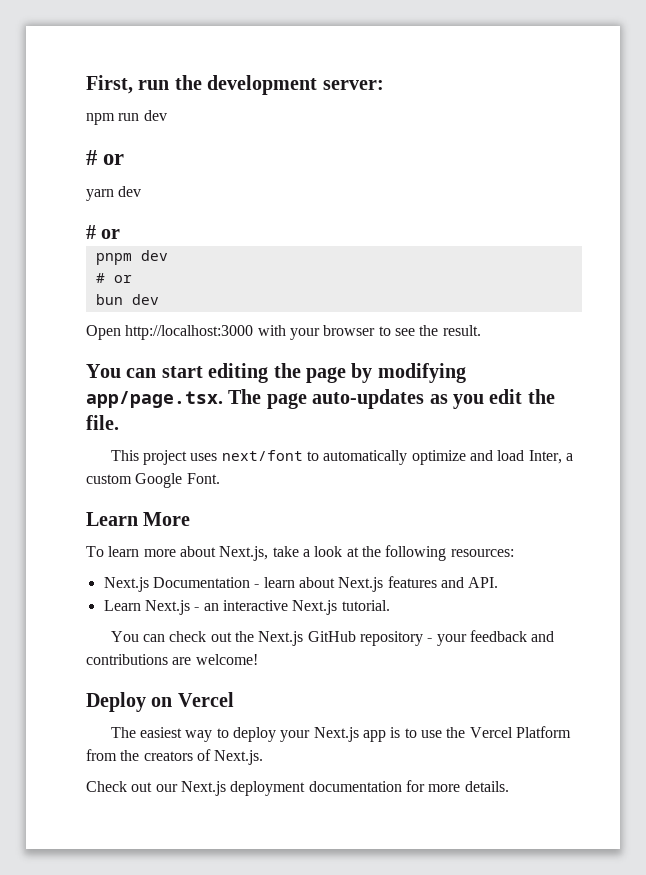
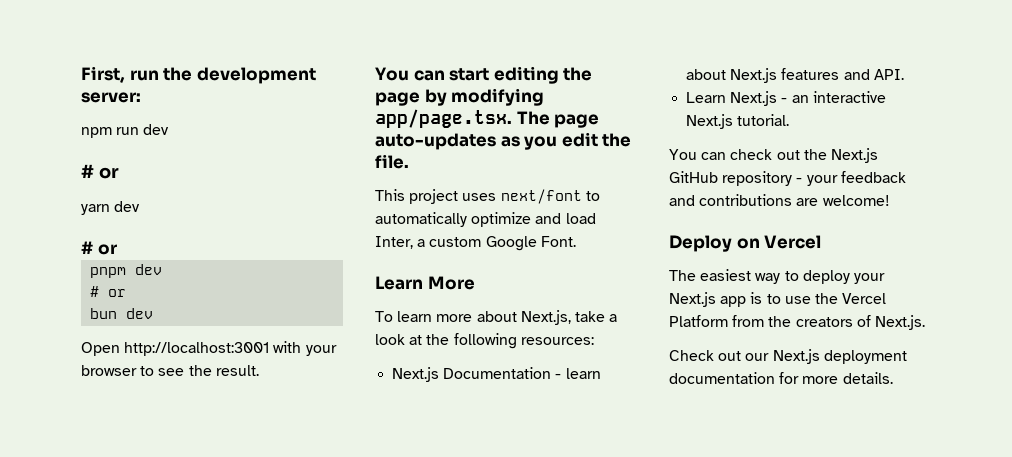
[125,325,254,340] http://localhost:3000 -> [124,342,270,356] http://localhost:3001

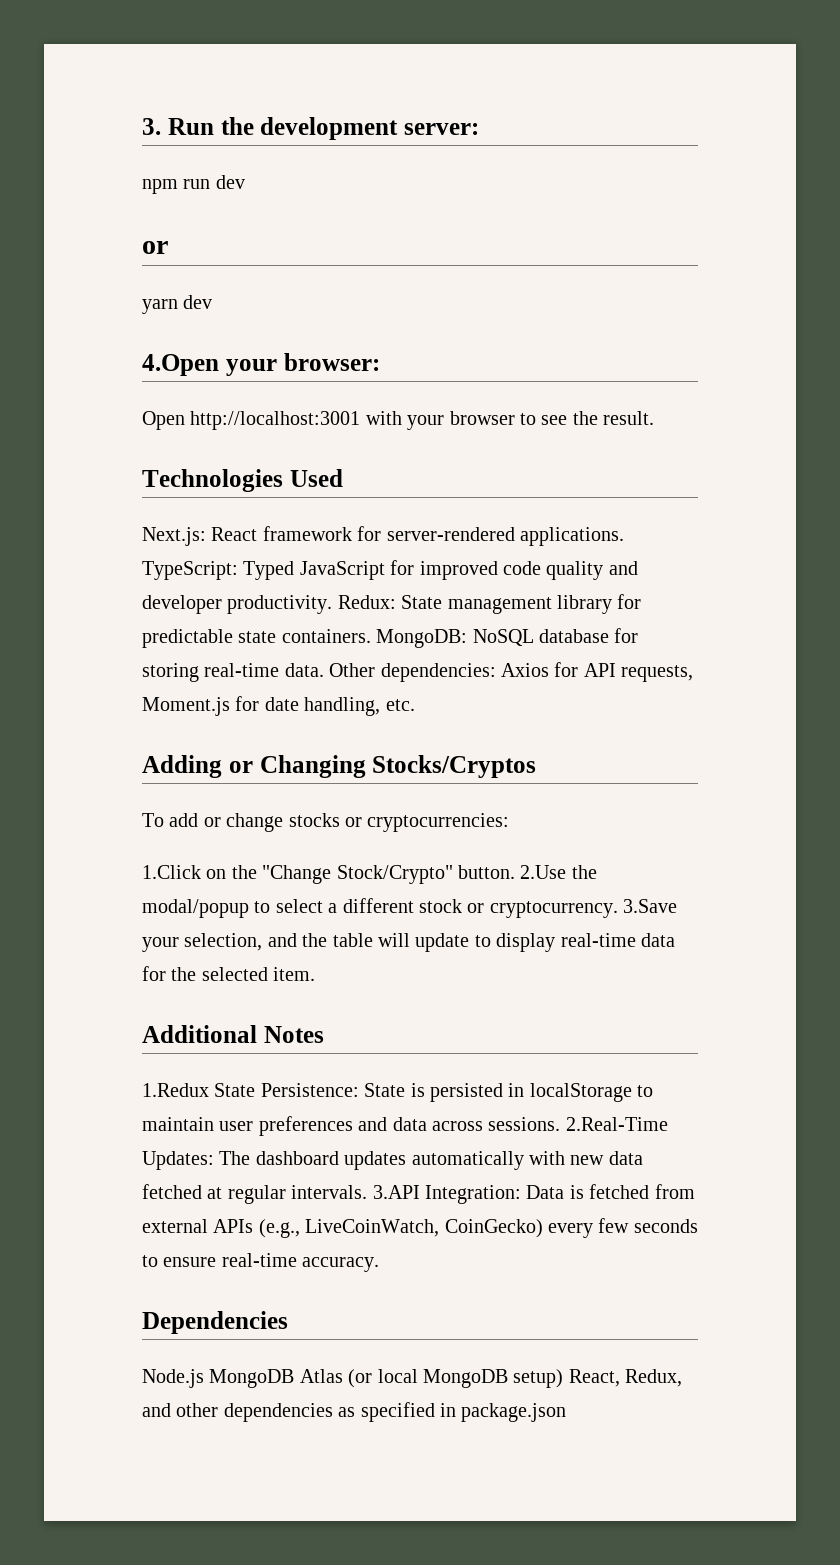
[81,66,159,83] First, run -> [142,118,214,135] 3. Run
[81,164,94,178] # -> (245, 182) none
[81,241,117,255] [90,264,163,278] [90,286,127,297] [90,308,154,319] # or // pnpm dev // # or // bun dev -> [142,353,380,376] 4.Open your browser:
[375,66,593,84] [375,88,545,106] [375,109,600,128] [375,132,632,150] [375,154,409,169] [375,189,600,204] [375,212,596,227] [375,236,576,251] [375,276,475,290] [375,310,618,325] [375,333,594,349] [392,367,601,382] [686,68,904,83] [686,91,886,106] [686,114,790,129] [669,148,878,163] [669,171,906,186] [669,194,890,206] [669,235,822,252] [669,269,885,284] [669,292,887,307] [669,315,925,330] [669,349,907,364] [669,372,893,384] You can start editing the page by modifying app/page.tsx. The page auto-updates as you edit the file. // This project uses next/font to automatically optimize and load Inter, a custom Google Font. // Learn More // To learn more about Next.js, take a look at the following resources: // Next.js Documentation - learn about Next.js features and API. // Learn Next.js - an interactive Next.js tutorial. // You can check out the Next.js GitHub repository - your feedback and contributions are welcome! // Deploy on Vercel // The easiest way to deploy your Next.js app is to use the Vercel Platform from the creators of Next.js. // Check out our Next.js deployment documentation for more details. -> [142,469,343,492] [142,526,624,546] [142,560,638,580] [142,594,642,614] [142,628,639,648] [142,662,694,682] [142,696,415,716] [142,755,537,778] [142,813,510,832] [142,865,597,884] [142,898,678,918] [142,933,675,952] [142,966,316,981] [142,1025,324,1043] [142,1083,654,1102] [142,1116,668,1136] [142,1151,643,1170] [142,1184,695,1204] [142,1218,698,1238] [142,1253,380,1272] [142,1311,288,1334] [142,1369,683,1388] [142,1402,567,1422] Technologies Used // Next.js: React framework for server-rendered applications. TypeScript: Typed JavaScript for improved code quality and developer productivity. Redux: State management library for predictable state containers. MongoDB: NoSQL database for storing real-time data. Other dependencies: Axios for API requests, Moment.js for date handling, etc. // Adding or Changing Stocks/Cryptos // To add or change stocks or cryptocurrencies: // 1.Click on the "Change Stock/Crypto" button. 2.Use the modal/popup to select a different stock or cryptocurrency. 3.Save your selection, and the table will update to display real-time data for the selected item. // Additional Notes // 1.Redux State Persistence: State is persisted in localStorage to maintain user preferences and data across sessions. 2.Real-Time Updates: The dashboard updates automatically with new data fetched at regular intervals. 3.API Integration: Data is fetched from external APIs (e.g., LiveCoinWatch, CoinGecko) every few seconds to ensure real-time accuracy. // Dependencies // Node.js MongoDB Atlas (or local MongoDB setup) React, Redux, and other dependencies as specified in package.json

